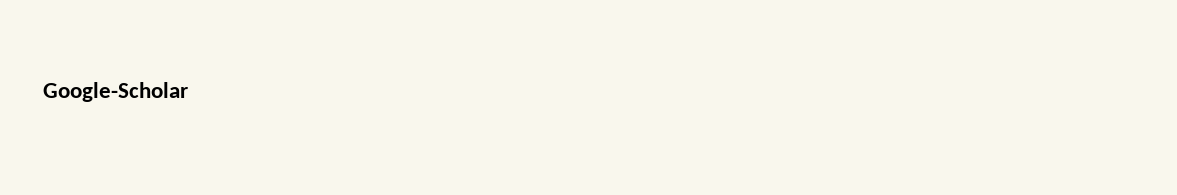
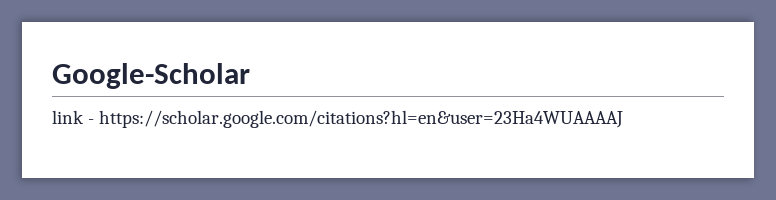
(188, 92) none -> [52,110,624,128] // link - https://scholar.google.com/citations?hl=en&user=23Ha4WUAAAAJ

